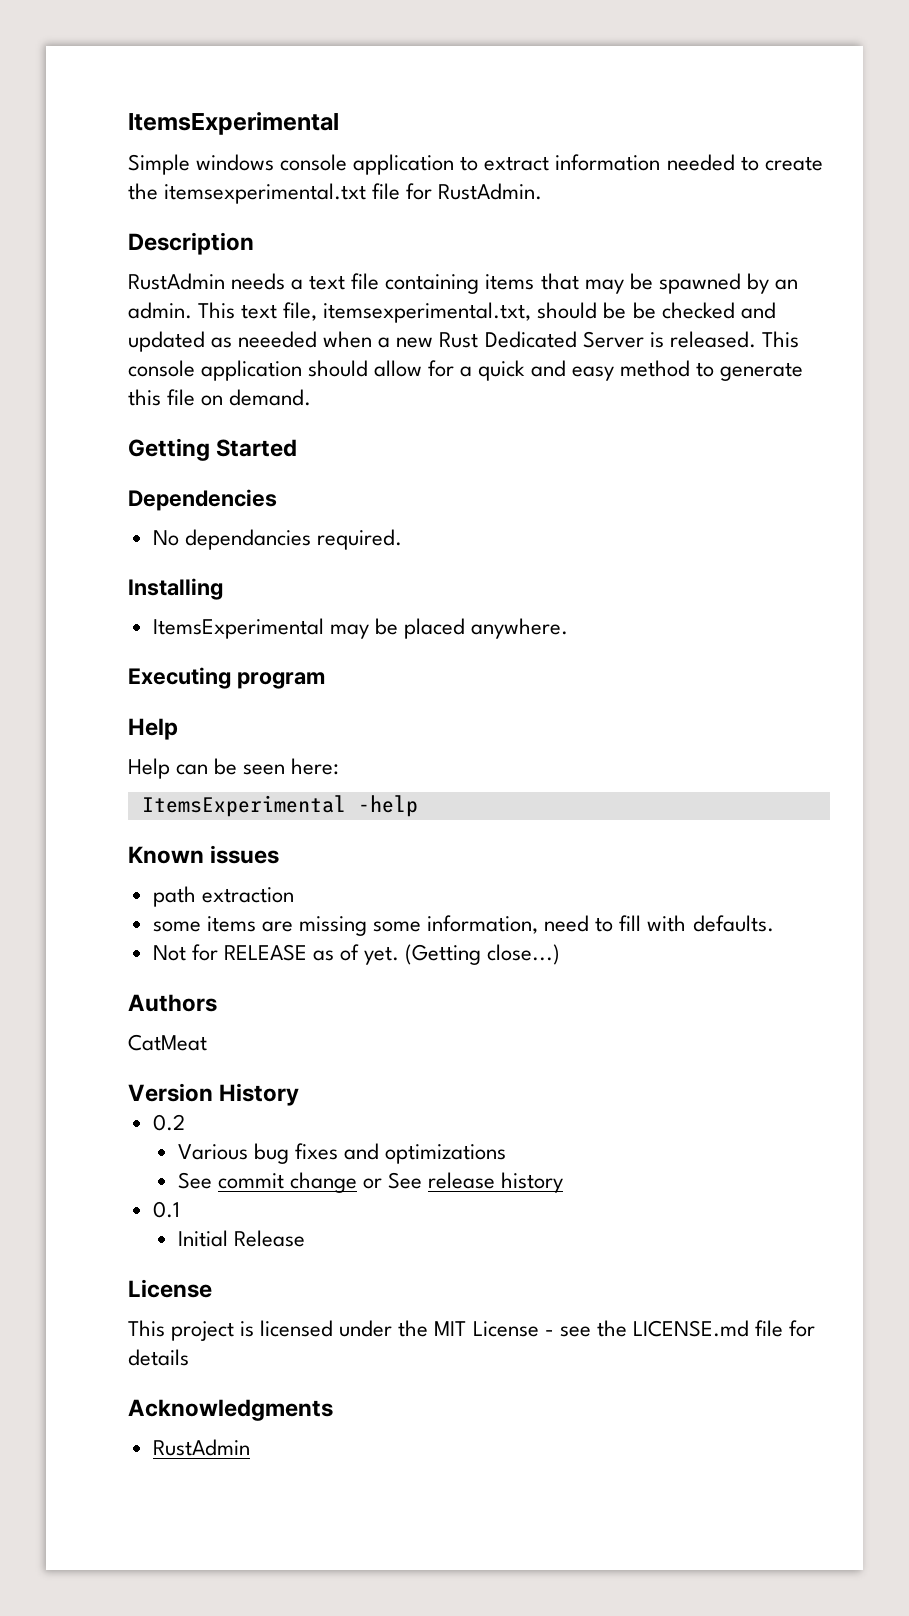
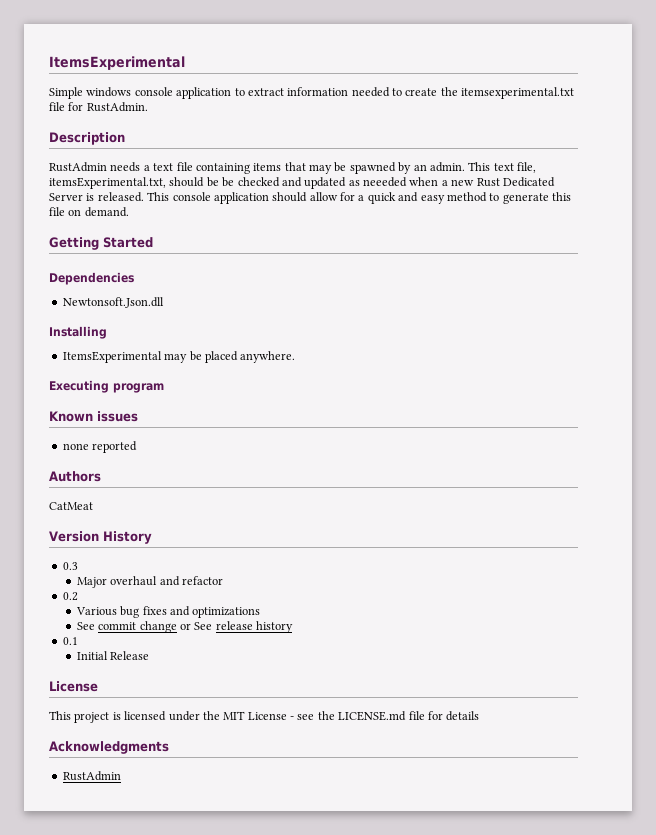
[323,302,532,323] itemsexperimental.txt, -> [49,177,166,189] itemsExperimental.txt,
[152,529,402,550] No dependancies required. -> [62,297,164,308] Newtonsoft.Json.dll
[128,718,178,740] [128,758,340,779] [141,795,418,817] [128,845,280,864] [152,886,294,907] [152,915,774,936] [152,944,561,965] Help // Help can be seen here: // ItemsExperimental -help // Known issues // path extraction // some items are missing some information, need to fill with defaults. // Not for RELEASE as of yet. (Getting close...) -> [49,411,138,422] [62,441,138,453] Known issues // none reported
(300, 1094) none -> [62,562,78,570] [76,576,224,588] // 0.3 // Major overhaul and refactor

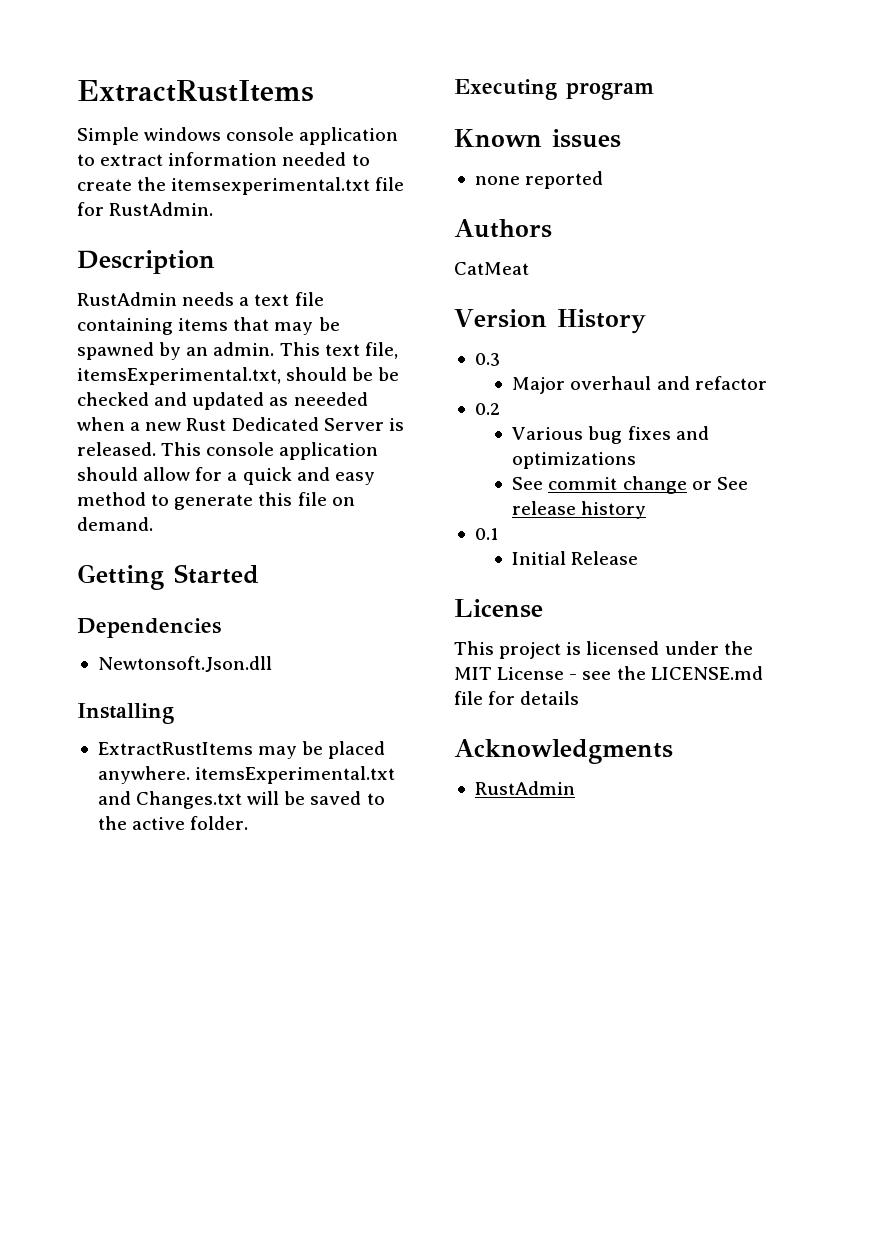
[49,56,185,70] ItemsExperimental -> [77,80,314,102] ExtractRustItems
[62,351,162,363] ItemsExperimental -> [97,742,253,755] ExtractRustItems
(296, 357) none -> [195,766,396,784] [97,791,385,809] [97,816,249,830] itemsExperimental.txt and Changes.txt will be saved to the active folder.

